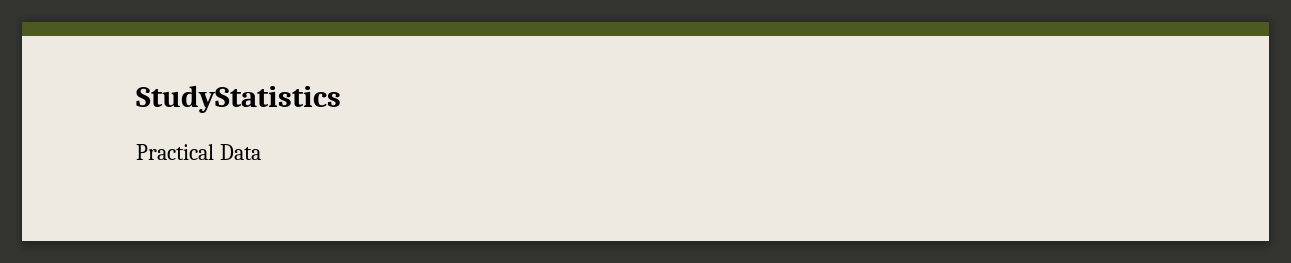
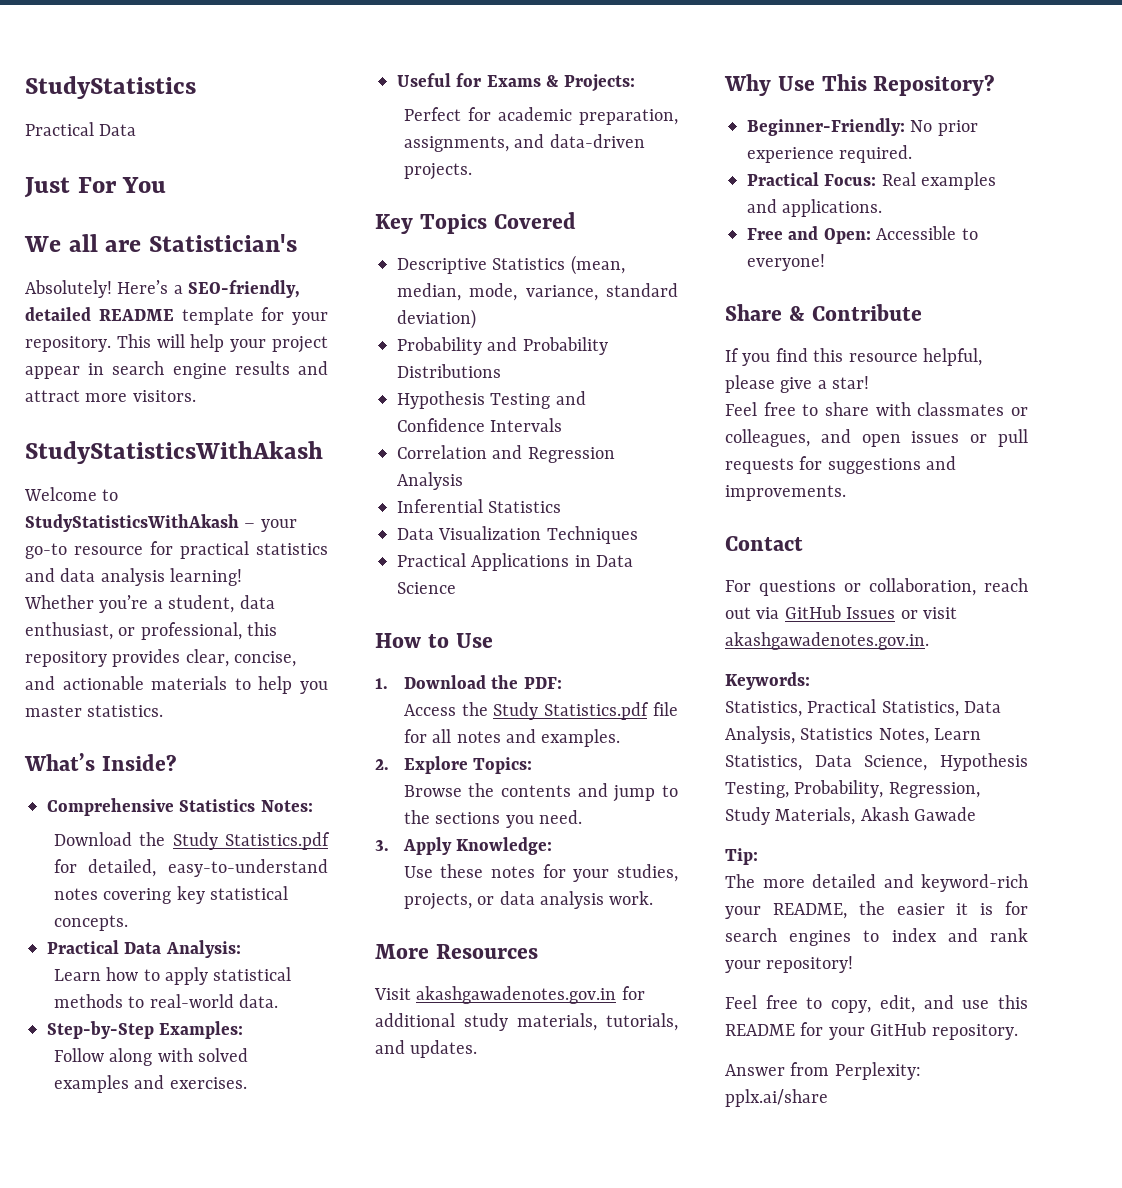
(261, 152) none -> [24,177,167,198] [24,234,297,252] [25,280,301,298] [25,307,328,325] [25,334,328,353] [25,361,328,379] [25,390,196,402] [25,441,323,464] [24,487,119,501] [25,514,297,532] [25,541,328,559] [25,568,243,586] [24,595,275,613] [25,622,278,640] [25,649,297,667] [25,676,328,694] [25,705,164,717] [24,753,177,771] [47,798,313,816] [53,832,330,850] [53,859,328,877] [53,886,289,904] [53,915,128,931] [47,940,241,958] [53,967,292,985] [53,994,279,1008] [47,1021,244,1039] [53,1048,249,1066] [53,1075,247,1093] [397,73,635,92] [403,107,678,125] [403,134,645,152] [403,163,472,180] [375,212,576,234] [397,255,625,275] [397,283,678,301] [397,309,476,329] [397,337,608,355] [397,364,501,378] [397,391,586,409] [397,418,563,432] [397,445,615,463] [397,472,463,490] [397,499,562,513] [397,526,638,544] [397,553,634,571] [397,582,456,594] [375,633,493,648] [375,675,562,689] [403,702,678,720] [403,729,621,747] [375,756,533,774] [403,783,678,802] [403,810,583,828] [375,837,553,855] [403,864,678,882] [403,891,654,910] [375,944,538,959] [374,986,645,1004] [375,1013,678,1031] [375,1040,478,1058] [724,74,996,96] [747,118,978,136] [747,145,913,163] [747,172,997,190] [747,199,883,217] [747,226,978,244] [747,254,825,271] [725,304,922,321] [725,348,982,366] [725,375,870,393] [725,402,1028,416] [725,429,1028,447] [725,456,957,474] [725,485,846,501] [725,536,803,551] [725,578,1028,596] [725,605,957,619] [725,632,929,650] [725,672,810,690] [725,699,1002,717] [725,726,982,744] [725,753,1028,771] [725,780,980,798] [725,807,977,825] [725,848,758,865] [725,874,1028,892] [725,901,1028,919] [725,928,1028,946] [725,956,854,973] [725,995,1028,1013] [725,1022,1018,1040] [725,1062,921,1080] [725,1089,828,1107] // Just For You // We all are Statistician's // Absolutely! Here’s a SEO-friendly, detailed README template for your repository. This will help your project appear in search engine results and attract more visitors. // StudyStatisticsWithAkash // Welcome to StudyStatisticsWithAkash – your go-to resource for practical statistics and data analysis learning! // Whether you’re a student, data enthusiast, or professional, this repository provides clear, concise, and actionable materials to help you master statistics. // What’s Inside? // Comprehensive Statistics Notes: // Download the Study Statistics.pdf for detailed, easy-to-understand notes covering key statistical concepts. // Practical Data Analysis: // Learn how to apply statistical methods to real-world data. // Step-by-Step Examples: // Follow along with solved examples and exercises. // Useful for Exams & Projects: // Perfect for academic preparation, assignments, and data-driven projects. // Key Topics Covered // Descriptive Statistics (mean, median, mode, variance, standard deviation) // Probability and Probability Distributions // Hypothesis Testing and Confidence Intervals // Correlation and Regression Analysis // Inferential Statistics // Data Visualization Techniques // Practical Applications in Data Science // How to Use // 1. Download the PDF: // Access the Study Statistics.pdf file for all notes and examples. // 2. Explore Topics: // Browse the contents and jump to the sections you need. // 3. Apply Knowledge: // Use these notes for your studies, projects, or data analysis work. // More Resources // Visit akashgawadenotes.gov.in for additional study materials, tutorials, and updates. // Why Use This Repository? // Beginner-Friendly: No prior experience required. // Practical Focus: Real examples and applications. // Free and Open: Accessible to everyone! // Share & Contribute // If you find this resource helpful, please give a star! // Feel free to share with classmates or colleagues, and open issues or pull requests for suggestions and improvements. // Contact // For questions or collaboration, reach out via GitHub Issues or visit akashgawadenotes.gov.in. // Keywords: // Statistics, Practical Statistics, Data Analysis, Statistics Notes, Learn Statistics, Data Science, Hypothesis Testing, Probability, Regression, Study Materials, Akash Gawade // Tip: // The more detailed and keyword-rich your README, the easier it is for search engines to index and rank your repository! // Feel free to copy, edit, and use this README for your GitHub repository. // Answer from Perplexity: pplx.ai/share

